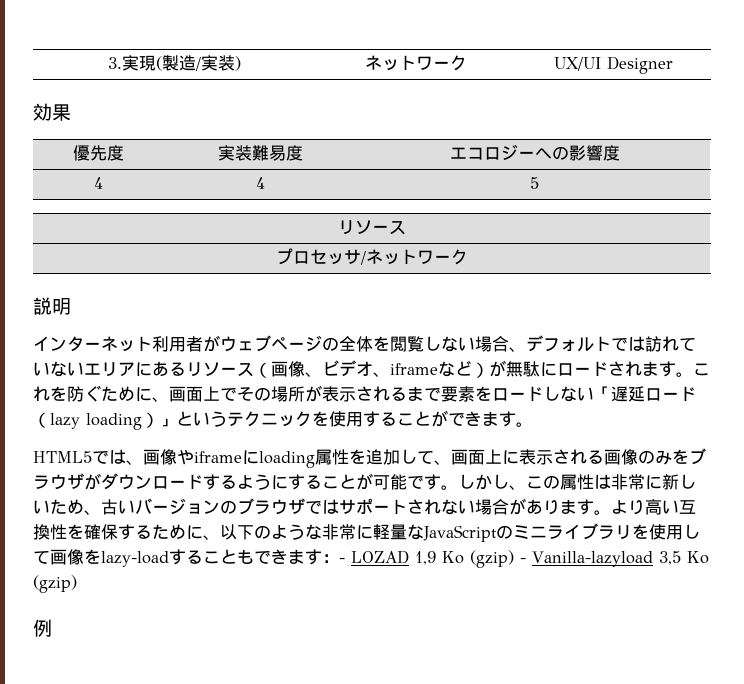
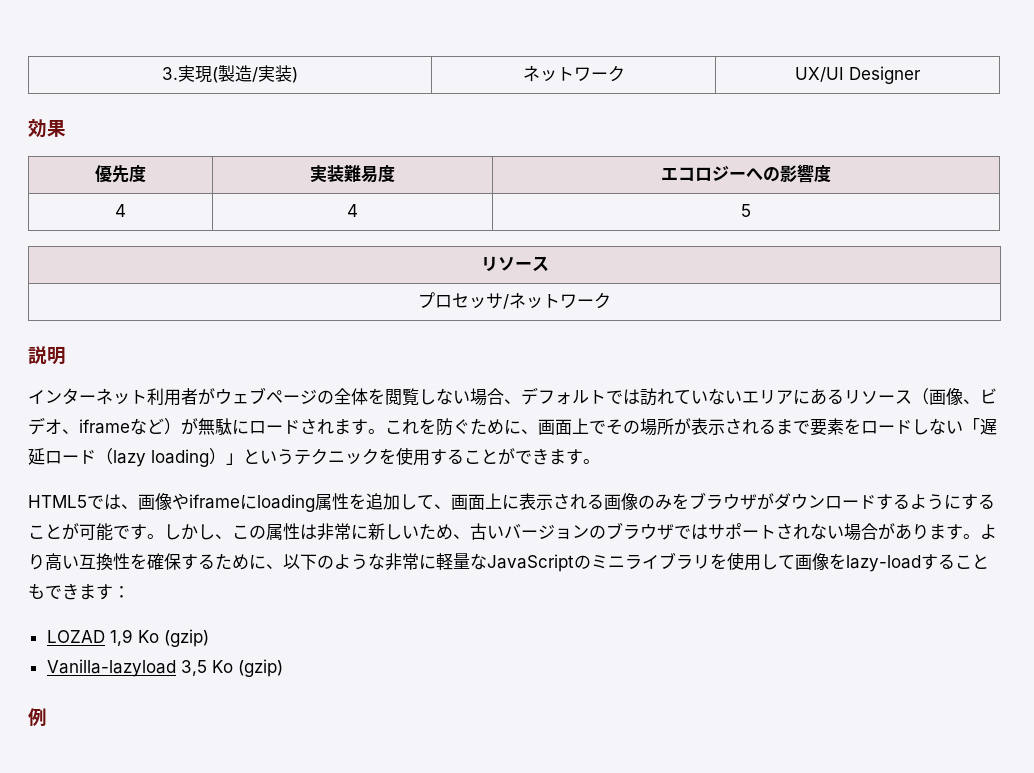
[339,558,345,563] - -> (130, 592) //
[520,558,526,563] - -> (209, 638) //

